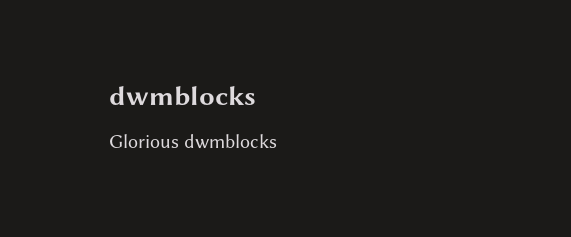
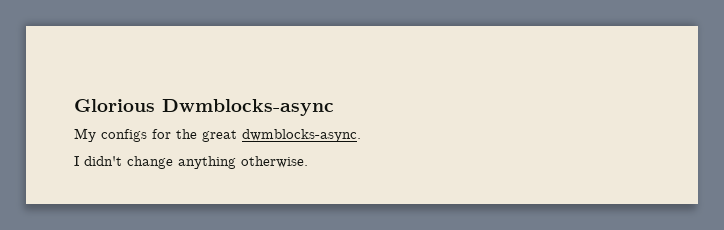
[109,86,256,106] [109,134,278,149] dwmblocks // Glorious dwmblocks -> [74,99,334,116] [74,128,361,142] [74,156,308,169] Glorious Dwmblocks-async // My configs for the great dwmblocks-async. // I didn't change anything otherwise.

